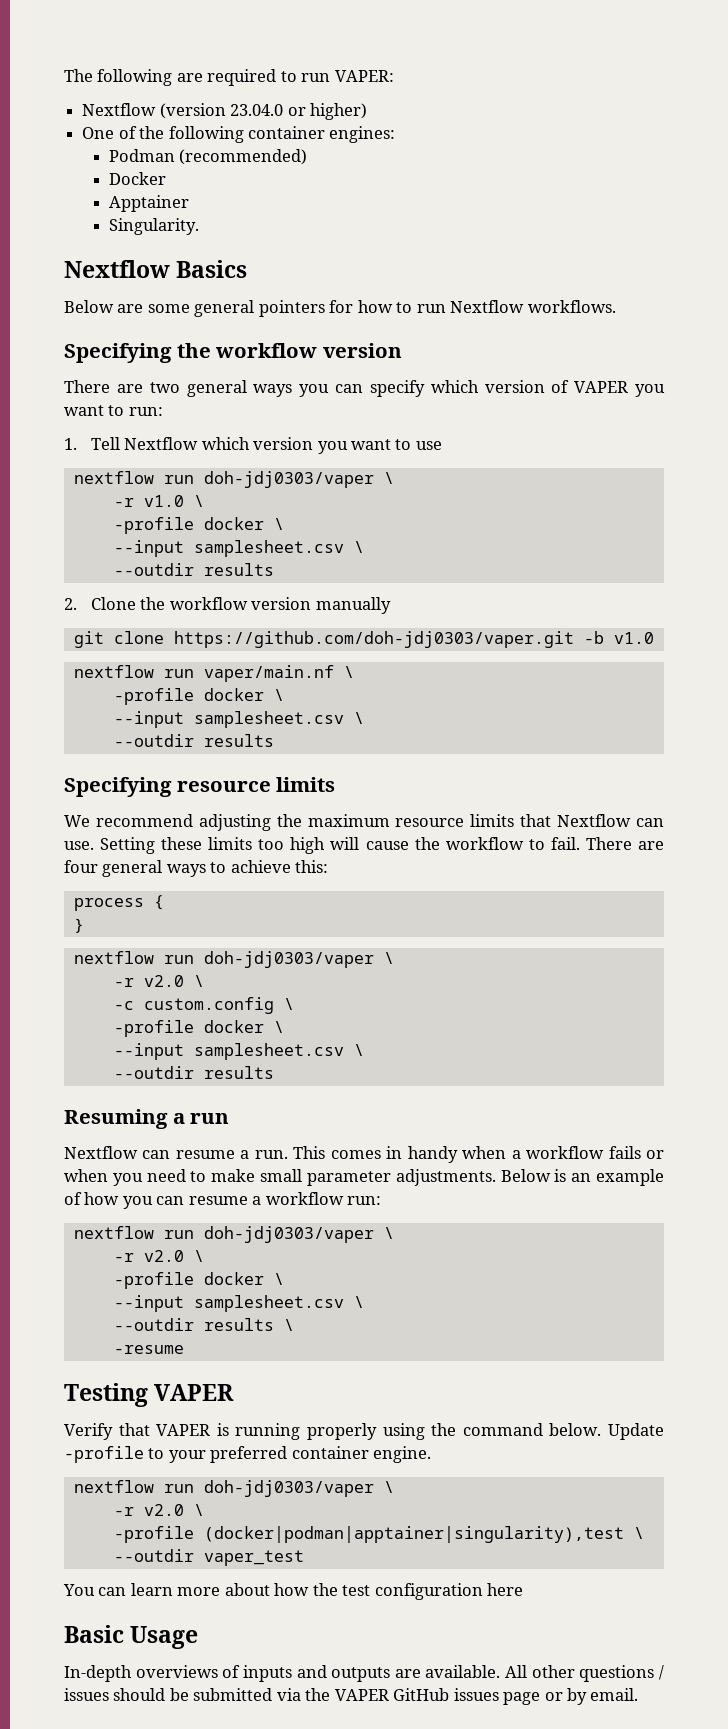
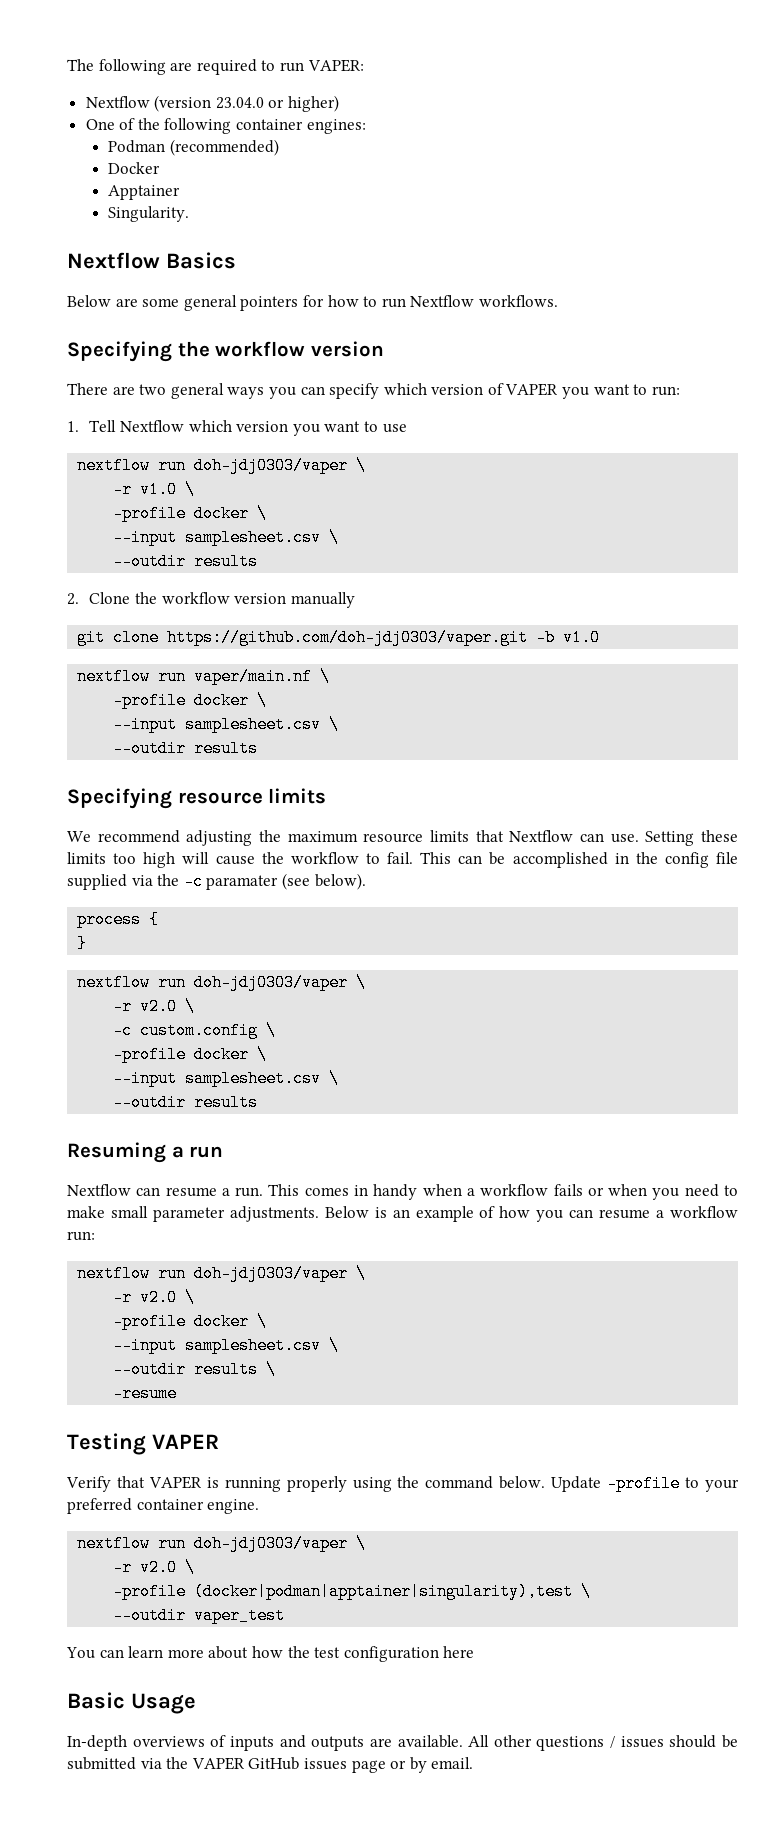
[585,837,665,850] [64,860,329,877] There are four general ways to achieve this: -> [420,852,738,868] [67,873,366,890] This can be accomplished in the config file supplied via the -c paramater (see below).

